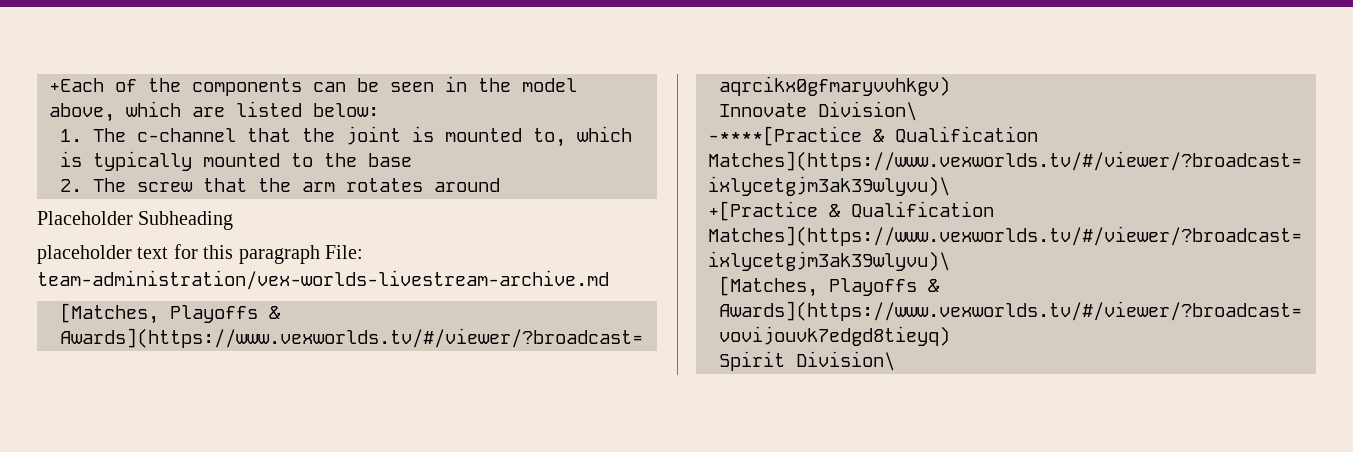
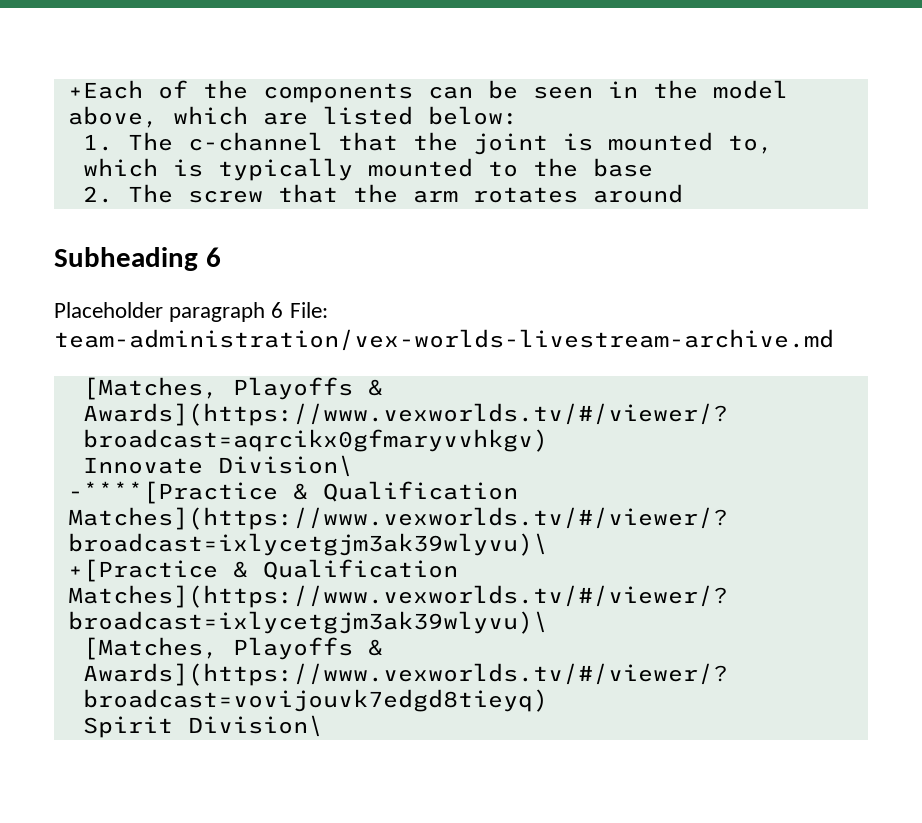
(500, 185) none -> [54,247,221,271] // Subheading 6
[138,211,234,230] [37,244,320,264] Subheading // placeholder text for this paragraph -> [169,302,284,322] paragraph 6

